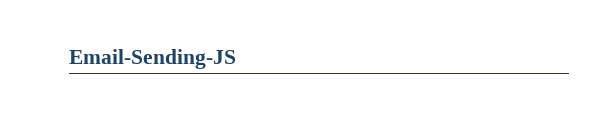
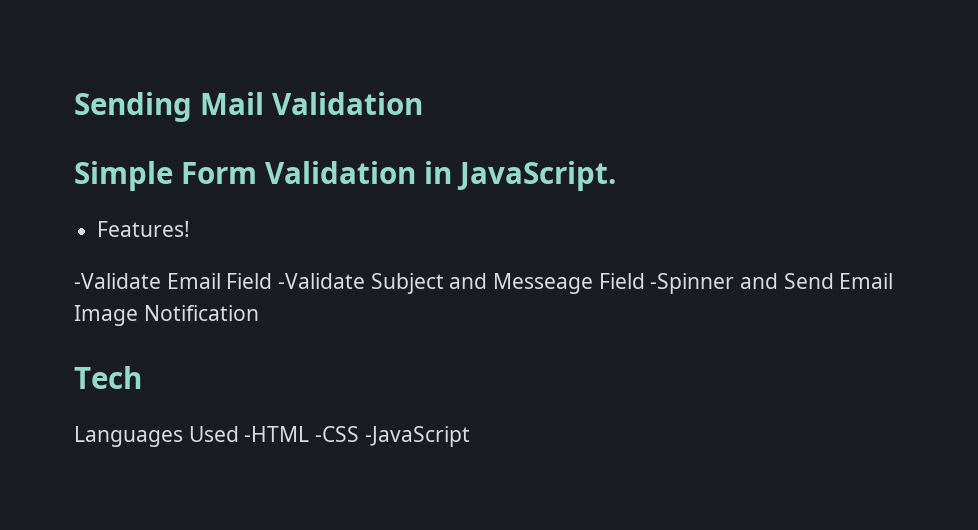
[69,49,236,69] Email-Sending-JS -> [74,92,423,122] [74,161,616,191] [97,221,191,237] [74,273,894,294] [74,305,259,326] [74,366,142,389] [74,426,470,447] Sending Mail Validation // Simple Form Validation in JavaScript. // Features! // -Validate Email Field -Validate Subject and Messeage Field -Spinner and Send Email Image Notification // Tech // Languages Used -HTML -CSS -JavaScript

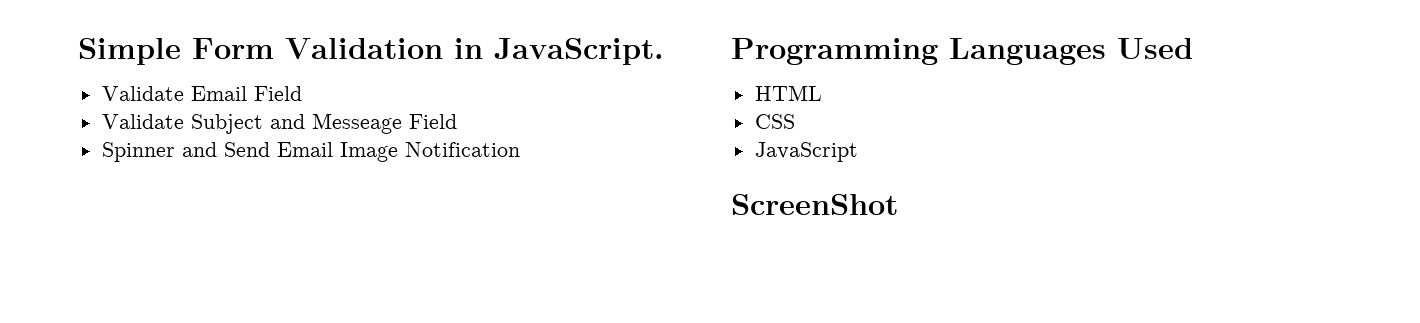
[74,92,423,122] Sending Mail Validation // -> (78, 51) none
[97,221,191,237] [74,273,161,289] Features! // -Validate -> [101,86,184,101] Validate
[278,273,366,289] -Validate -> [101,114,184,129] // Validate
[650,273,735,294] -Spinner -> [101,142,175,162] // Spinner
[74,366,142,389] Tech // -> [731,38,938,65] Programming
[244,426,470,447] -HTML -CSS -JavaScript -> [754,85,822,101] [754,114,795,129] [754,142,858,162] [731,194,898,215] // HTML // CSS // JavaScript // ScreenShot

